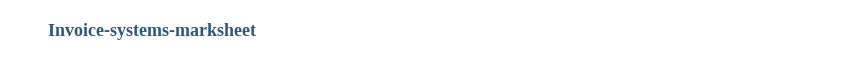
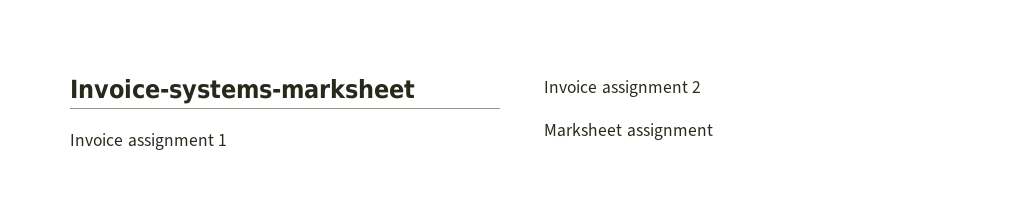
(256, 31) none -> [70,133,228,150] [544,80,702,97] [544,123,713,140] // Invoice assignment 1 // Invoice assignment 2 // Marksheet assignment

